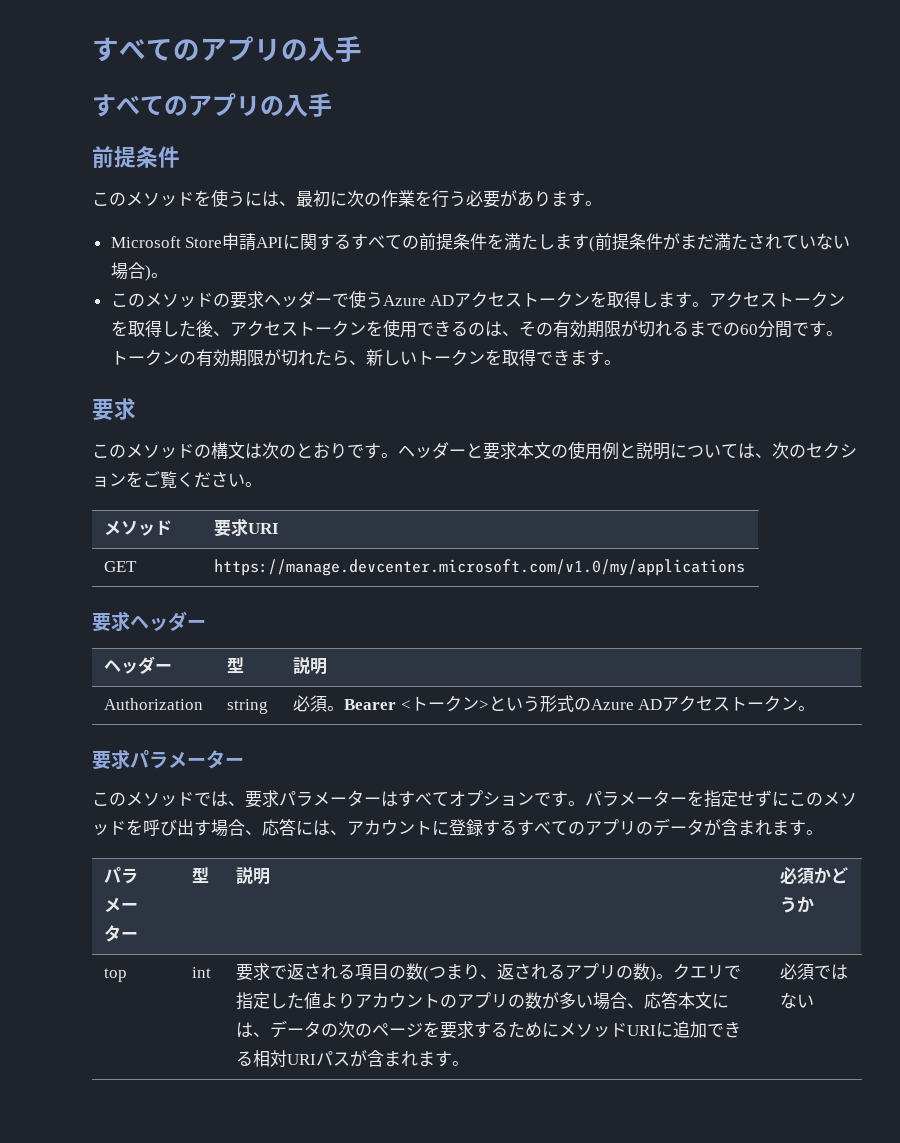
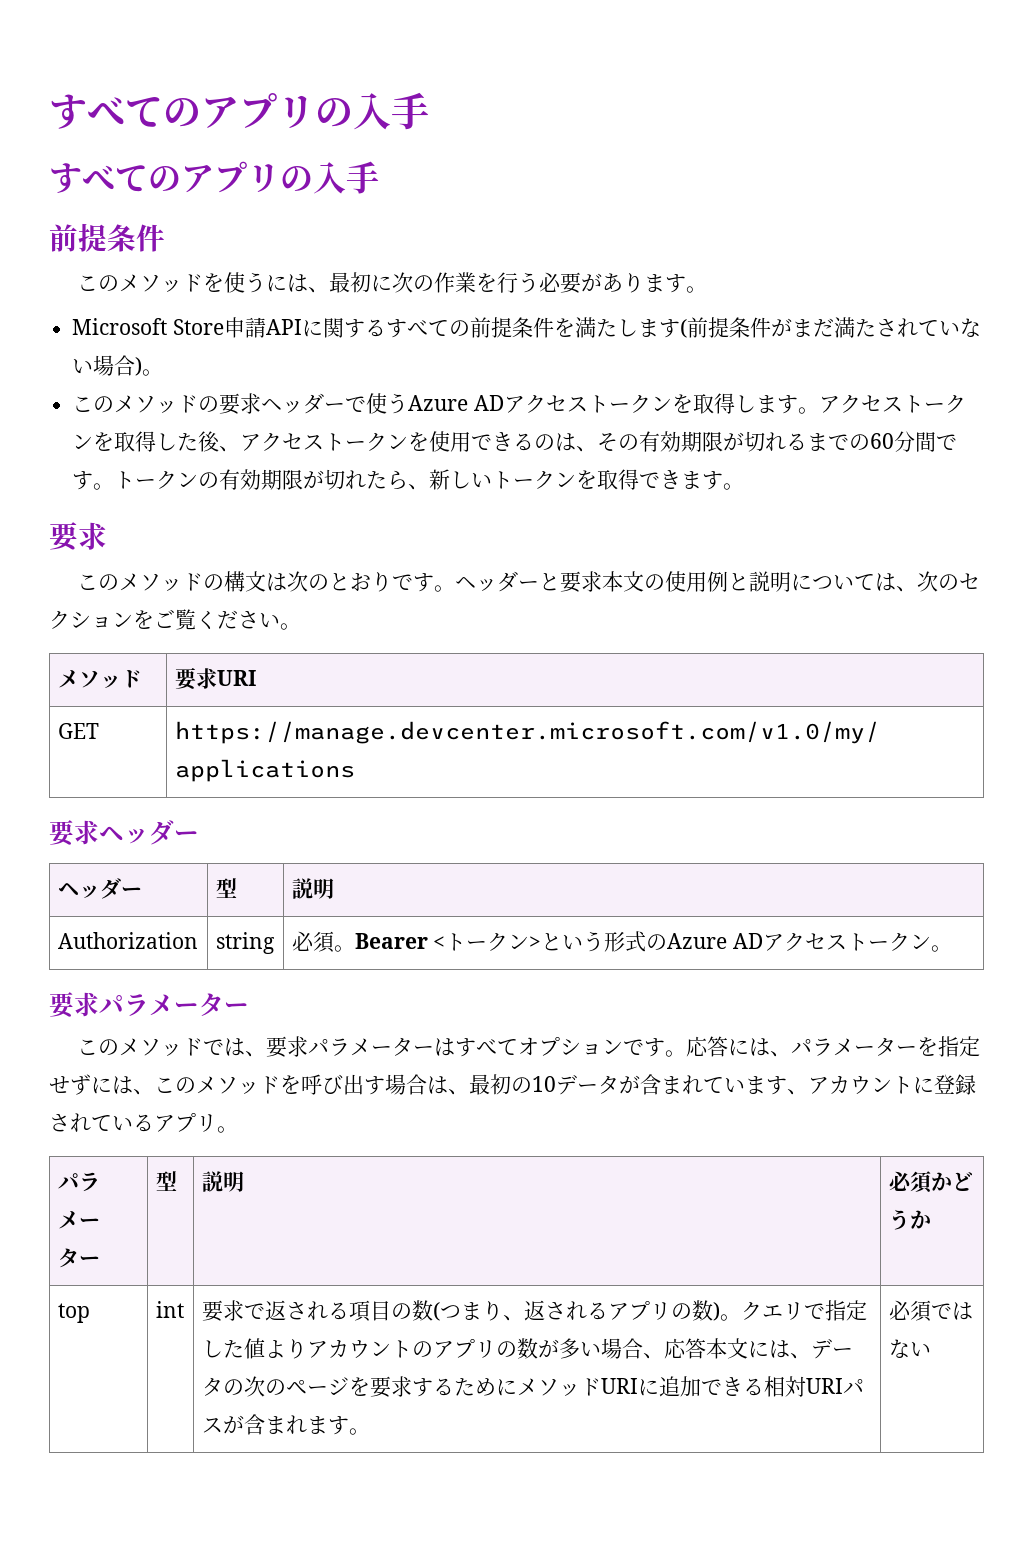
(585, 803) none -> [685,1036,791,1057] 応答には、
(789, 799) none -> [112,1076,154,1095] は、
[245,818,330,836] 、応答には -> [427,1074,787,1095] は、最初の10データが含まれています
[483,818,806,836] するすべてのアプリのデータが含まれます -> [49,1113,217,1132] されているアプリ

